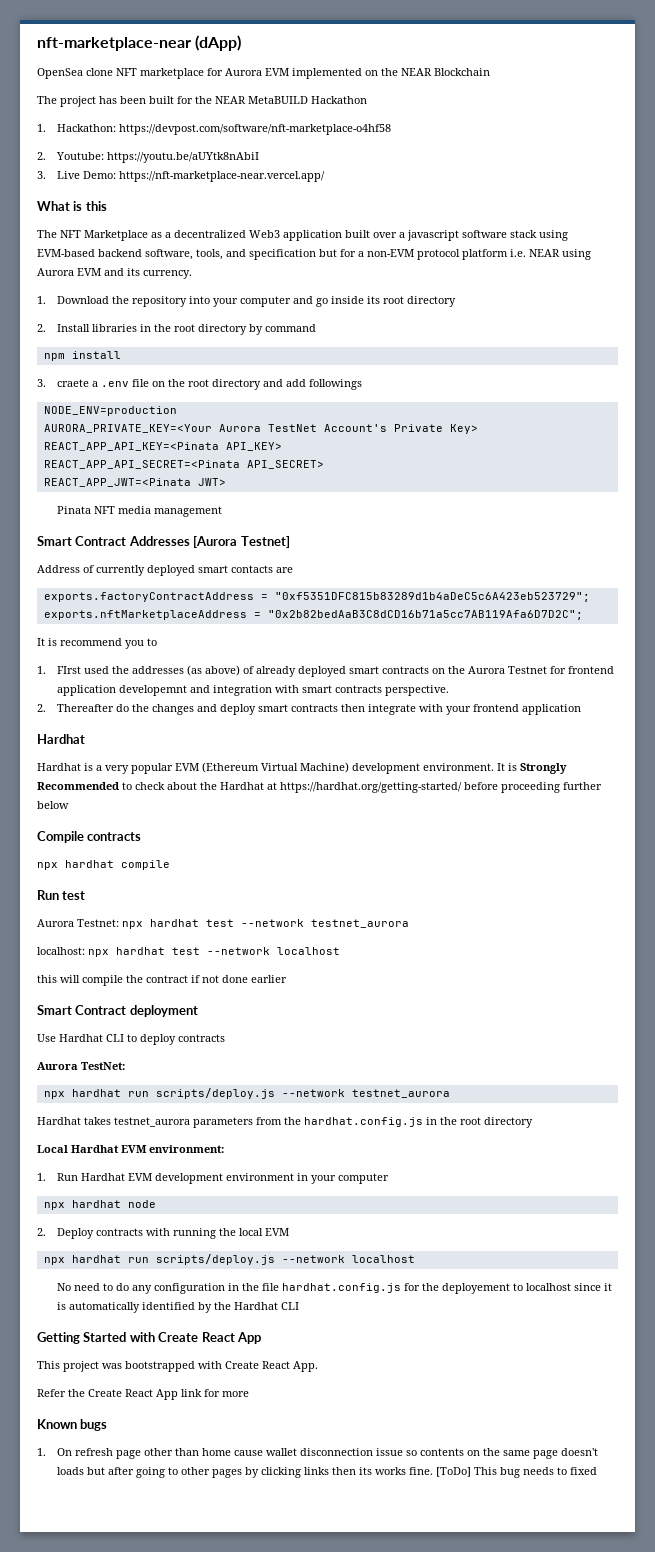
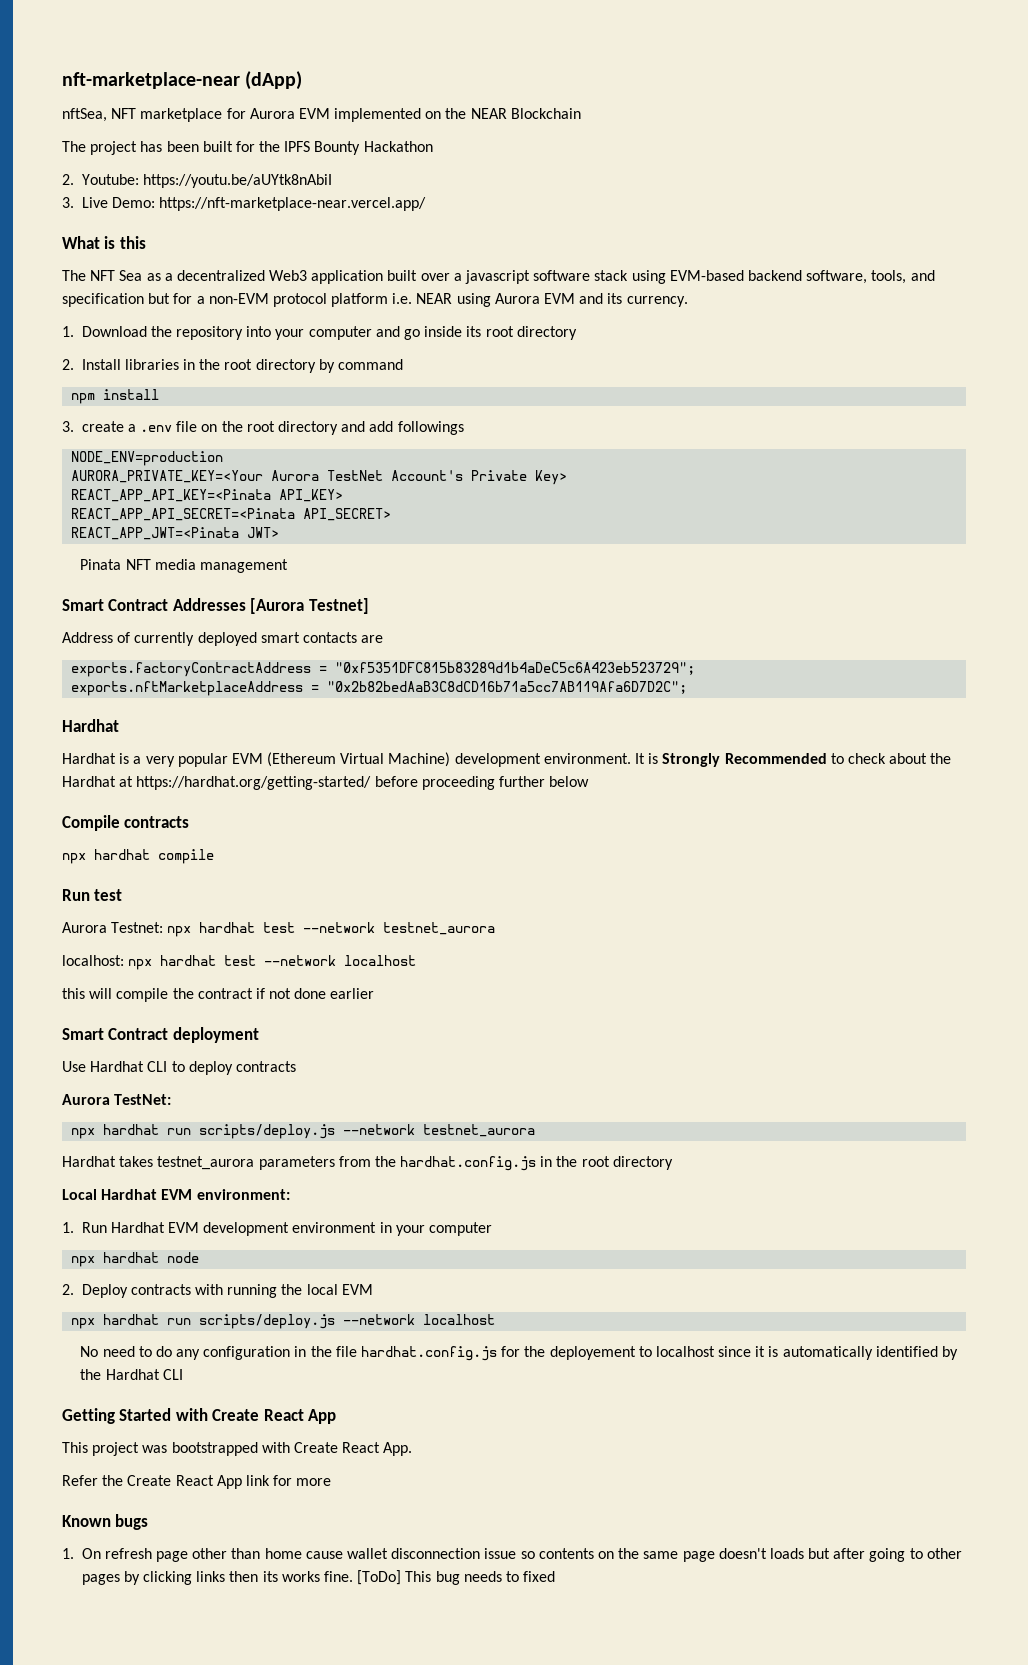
[37,68,113,79] OpenSea clone -> [62,108,107,122] nftSea,
[215,96,308,104] NEAR MetaBUILD -> [284,141,361,155] IPFS Bounty
[37,124,391,135] // 1. Hackathon: https://devpost.com/software/nft-marketplace-o4hf58 -> (433, 146) none
[84,230,148,241] Marketplace -> [119,270,143,281] Sea
[56,379,89,387] craete -> [81,421,124,432] create
[37,638,157,649] [37,665,614,677] [56,685,449,696] [37,704,581,715] // It is recommend you to // 1. FIrst used the addresses (as above) of already deployed smart contracts on the Aurora Testnet for frontend application developemnt and integration with smart contracts perspective. // 2. Thereafter do the changes and deploy smart contracts then integrate with your frontend application -> (688, 687) none

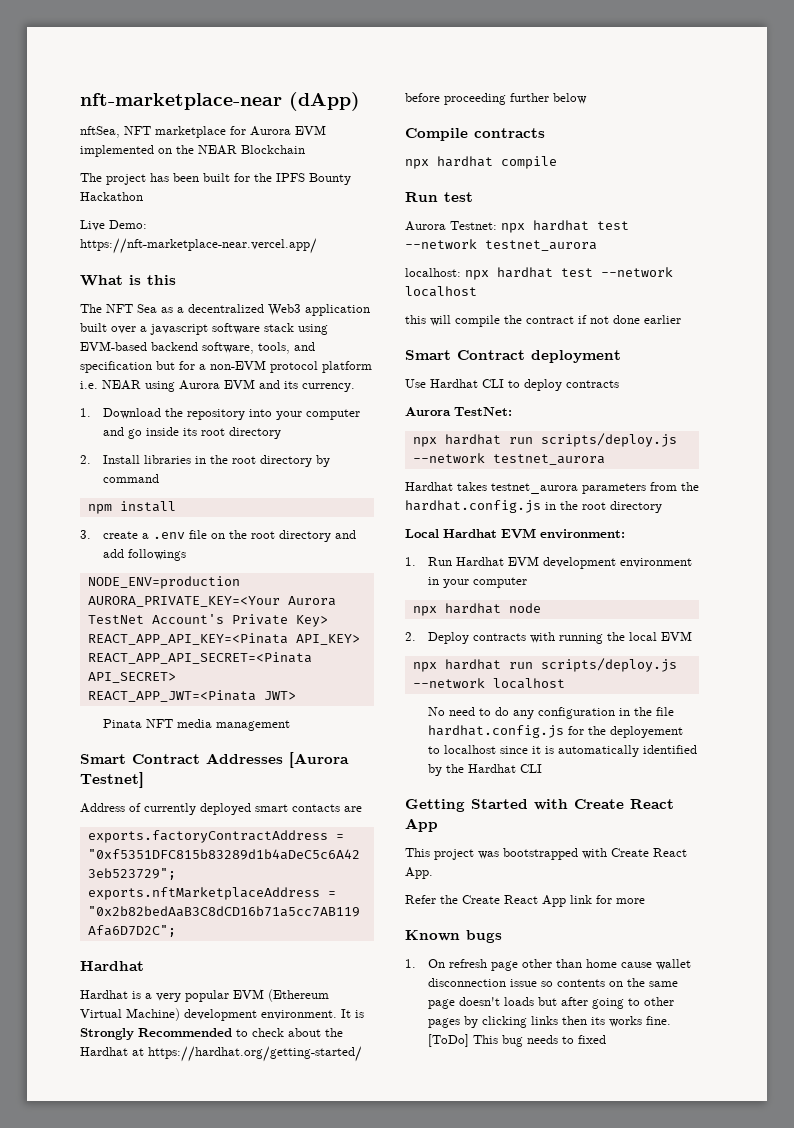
[62,174,332,188] [62,197,74,208] 2. Youtube: https://youtu.be/aUYtk8nAbiI // 3. -> (143, 196) none

